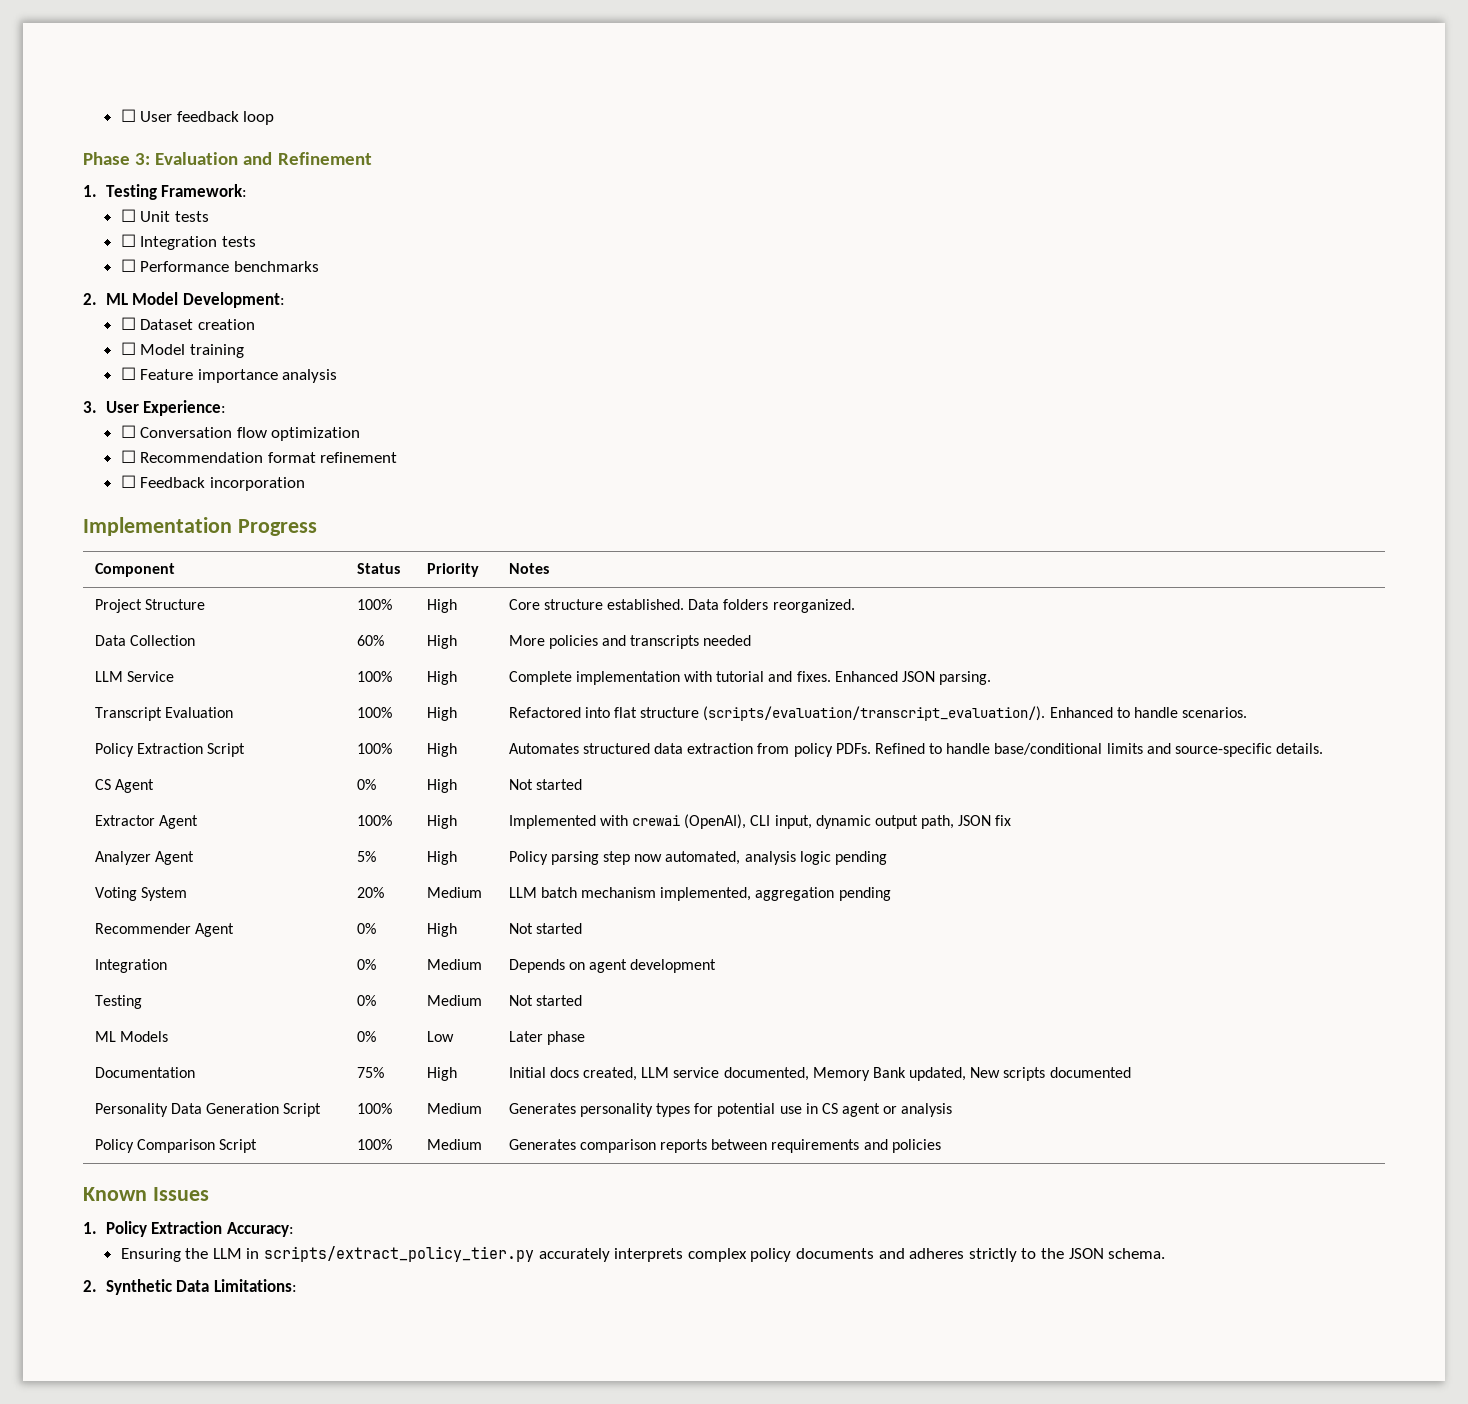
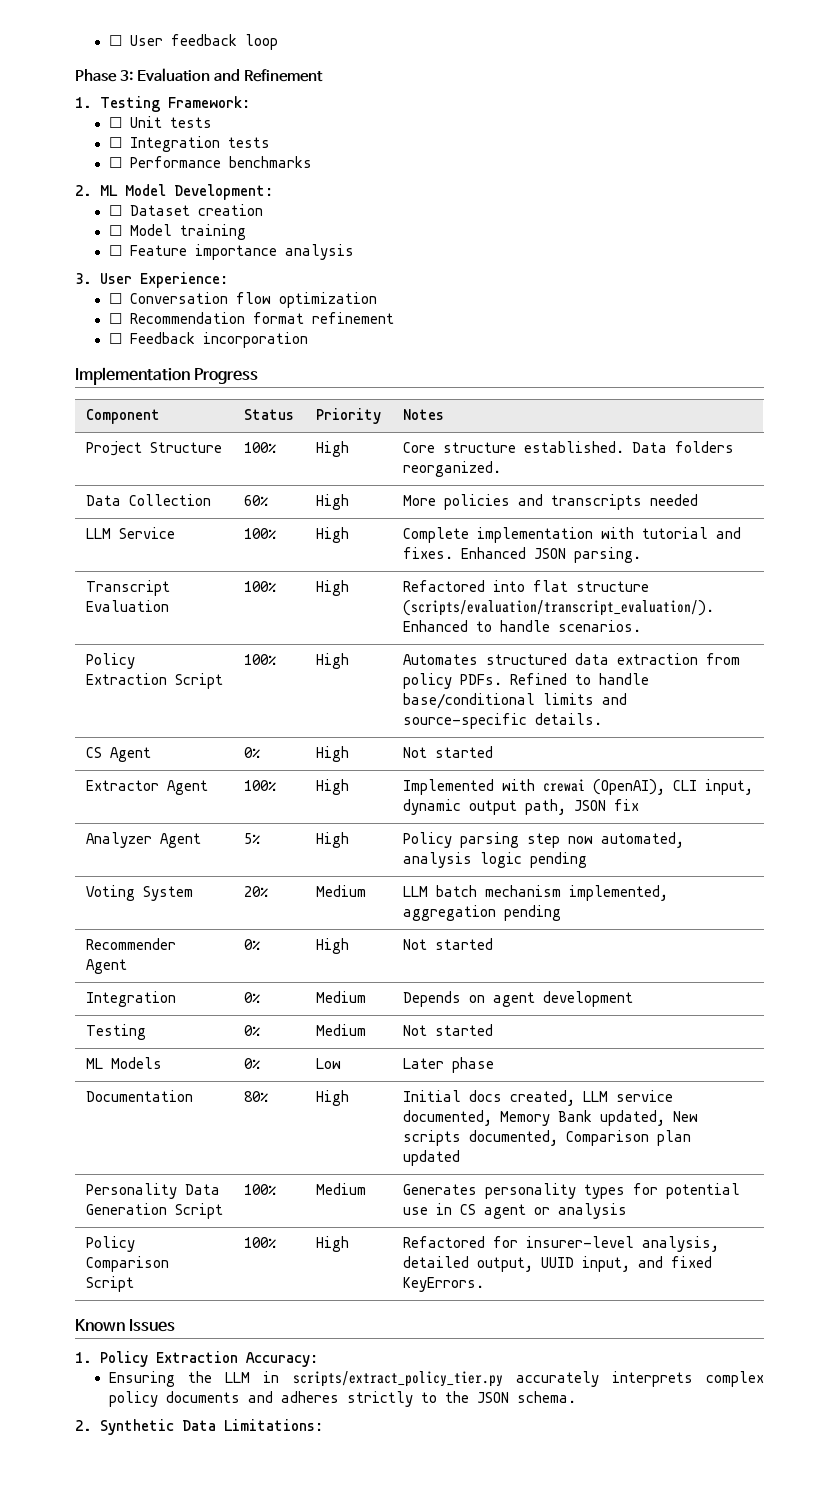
[356,1067,384,1078] 75% -> [243,1091,268,1102] 80%
[1049,1067,1131,1078] documented -> [468,1130,691,1146] [402,1150,460,1166] documented, Comparison plan updated
[426,1139,482,1150] [508,1139,941,1153] Medium | Generates comparison reports between requirements and policies -> [315,1236,349,1252] [402,1236,719,1252] [402,1256,712,1272] [402,1277,484,1292] High | Refactored for insurer-level analysis, detailed output, UUID input, and fixed KeyErrors.

